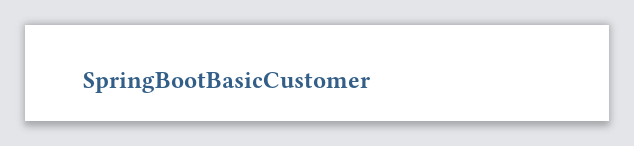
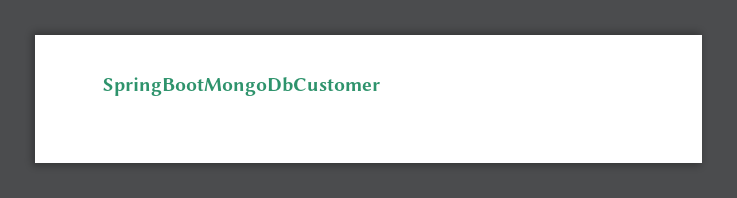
[83,72,370,93] SpringBootBasicCustomer -> [103,77,380,96] SpringBootMongoDbCustomer

